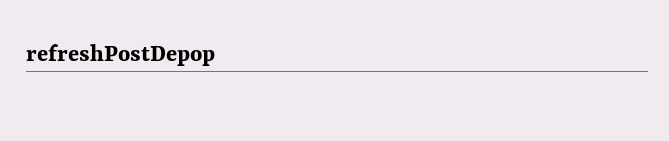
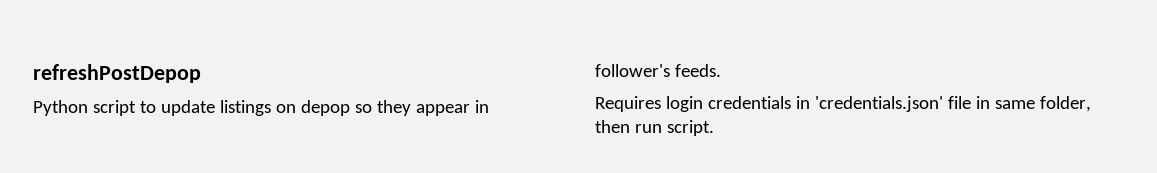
(215, 55) none -> [33,100,489,116] [595,64,721,77] [595,96,1091,112] [595,120,714,136] // Python script to update listings on depop so they appear in follower's feeds. // Requires login credentials in 'credentials.json' file in same folder, then run script.

